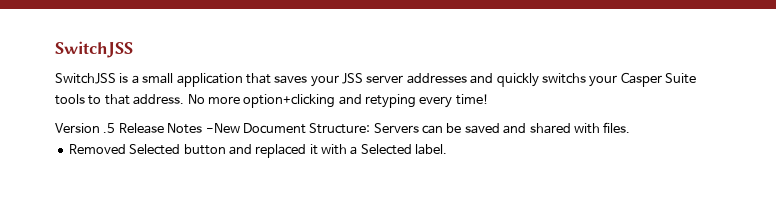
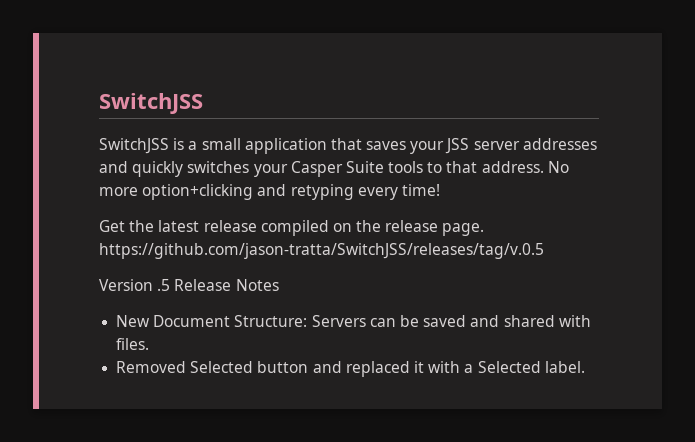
[541,73,586,84] switchs -> [187,161,250,173] switches
(489, 99) none -> [99,220,485,236] [99,243,544,259] // Get the latest release compiled on the release page. https://github.com/jason-tratta/SwitchJSS/releases/tag/v.0.5
[205,123,240,133] -New -> [116,315,151,327] // New

